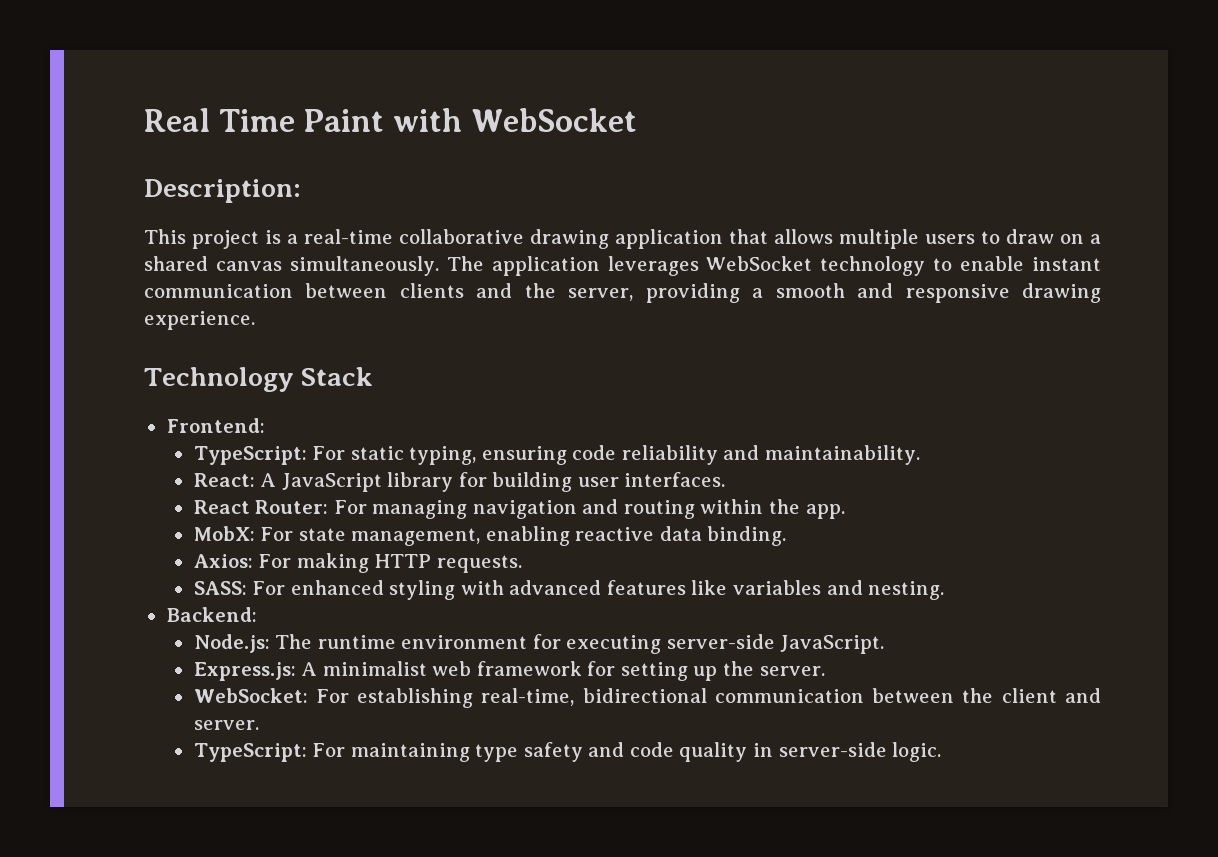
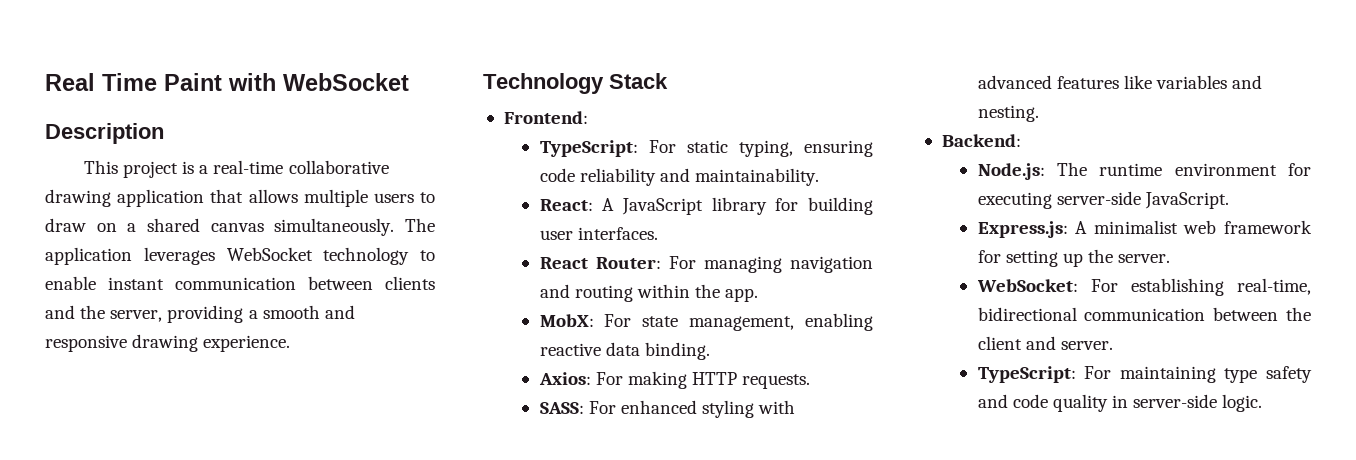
[144,179,301,203] Description: -> [45,123,164,144] Description

